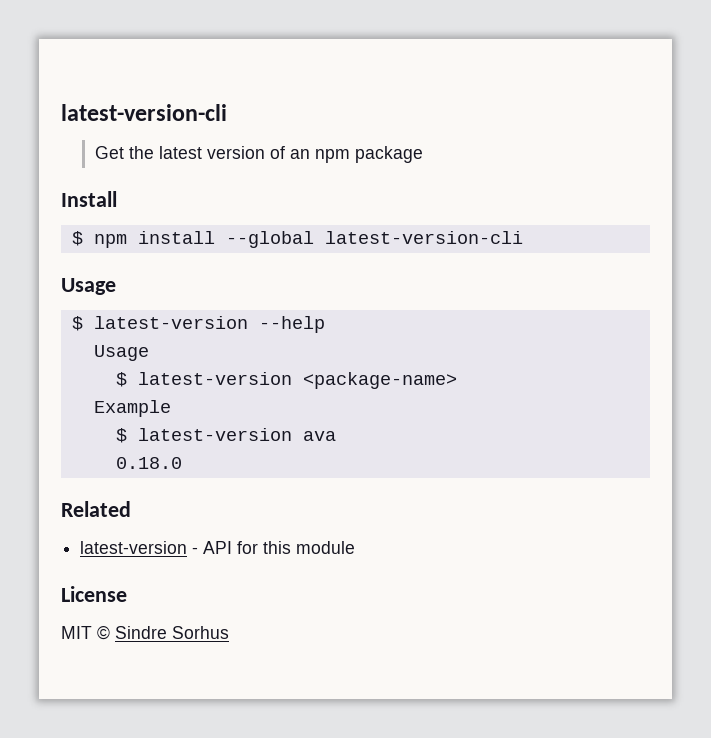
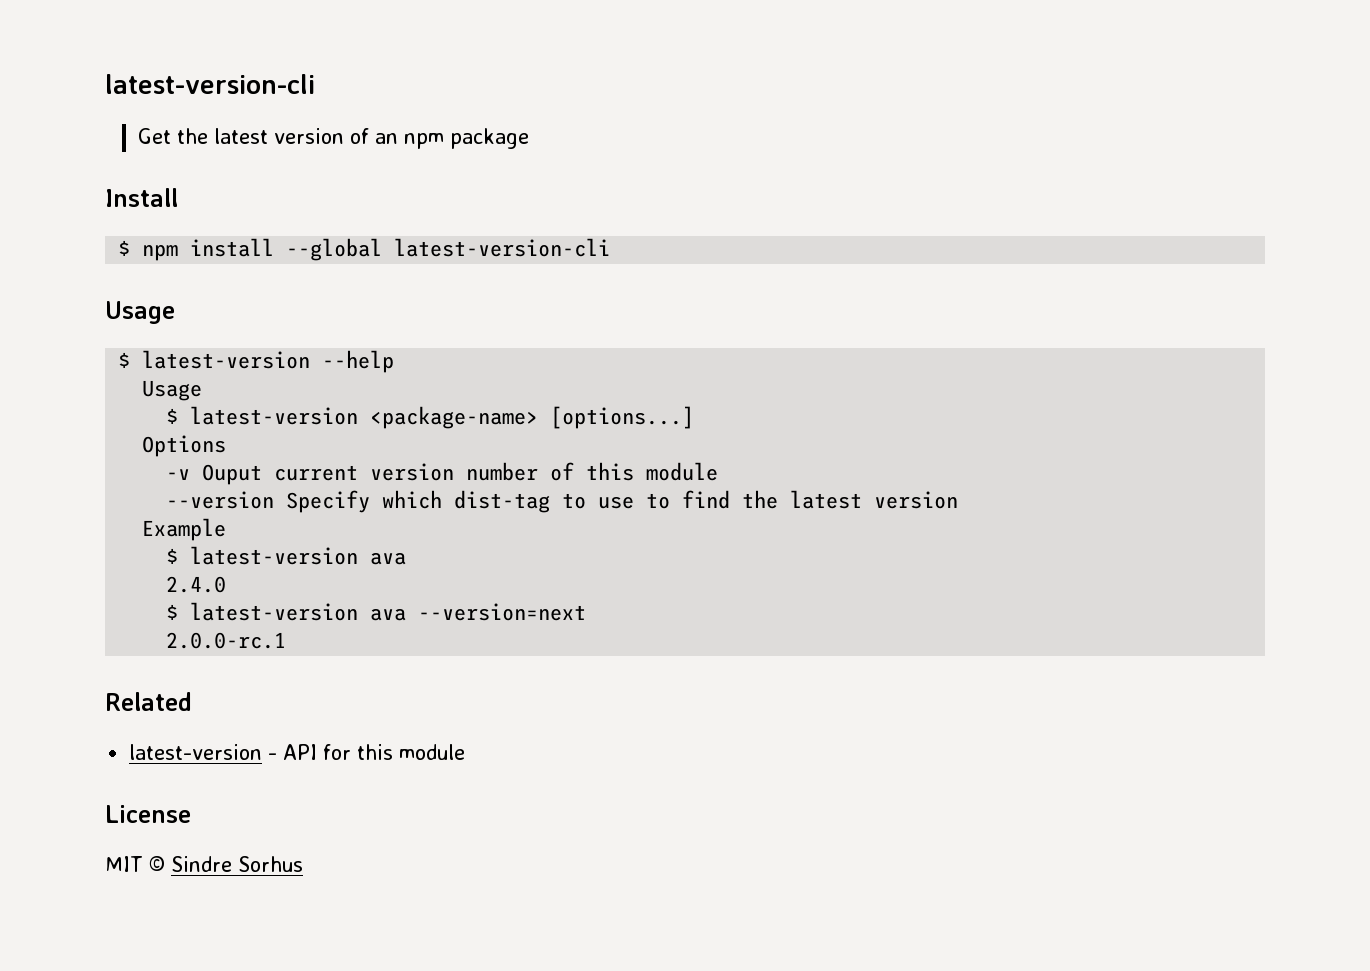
[93,400,171,417] [115,428,336,443] [115,457,182,469] // Example // $ latest-version ava // 0.18.0 -> [550,406,695,429] [142,435,227,457] [166,462,719,485] [166,490,959,513] [142,518,227,541] [166,546,407,565] [166,576,227,593] [166,602,587,621] [166,632,287,649] [options...] // Options // -v Ouput current version number of this module // --version Specify which dist-tag to use to find the latest version // Example // $ latest-version ava // 2.4.0 // $ latest-version ava --version=next // 2.0.0-rc.1

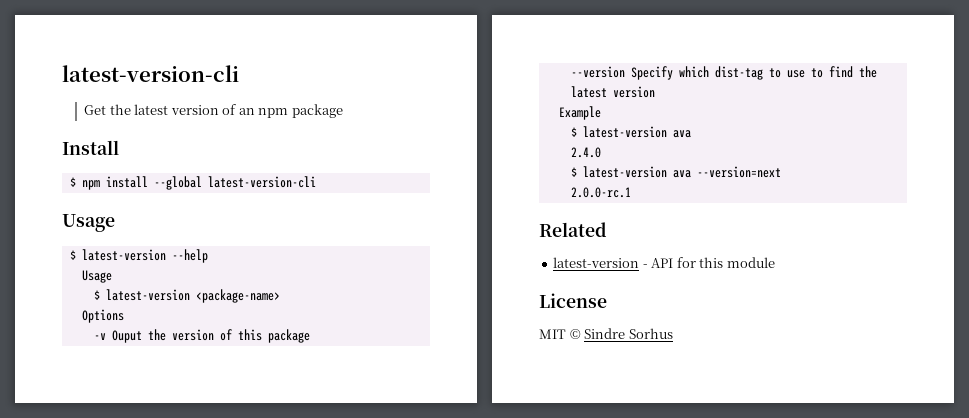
[550,406,695,429] [options...] -> (280, 296) none
[274,462,539,481] current version number -> [147,329,214,341] the version
[646,462,719,481] module -> [267,329,310,343] package

